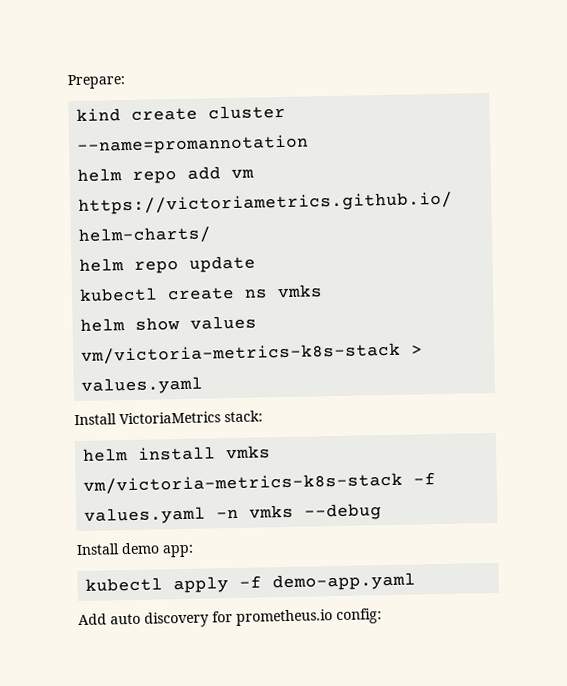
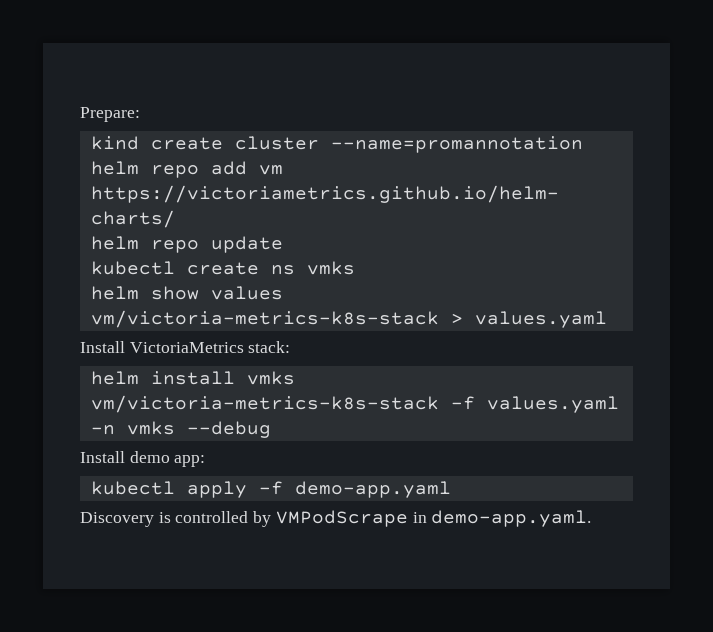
[78,608,382,628] Add auto discovery for prometheus.io config: -> [80,510,592,527] Discovery is controlled by VMPodScrape in demo-app.yaml.

